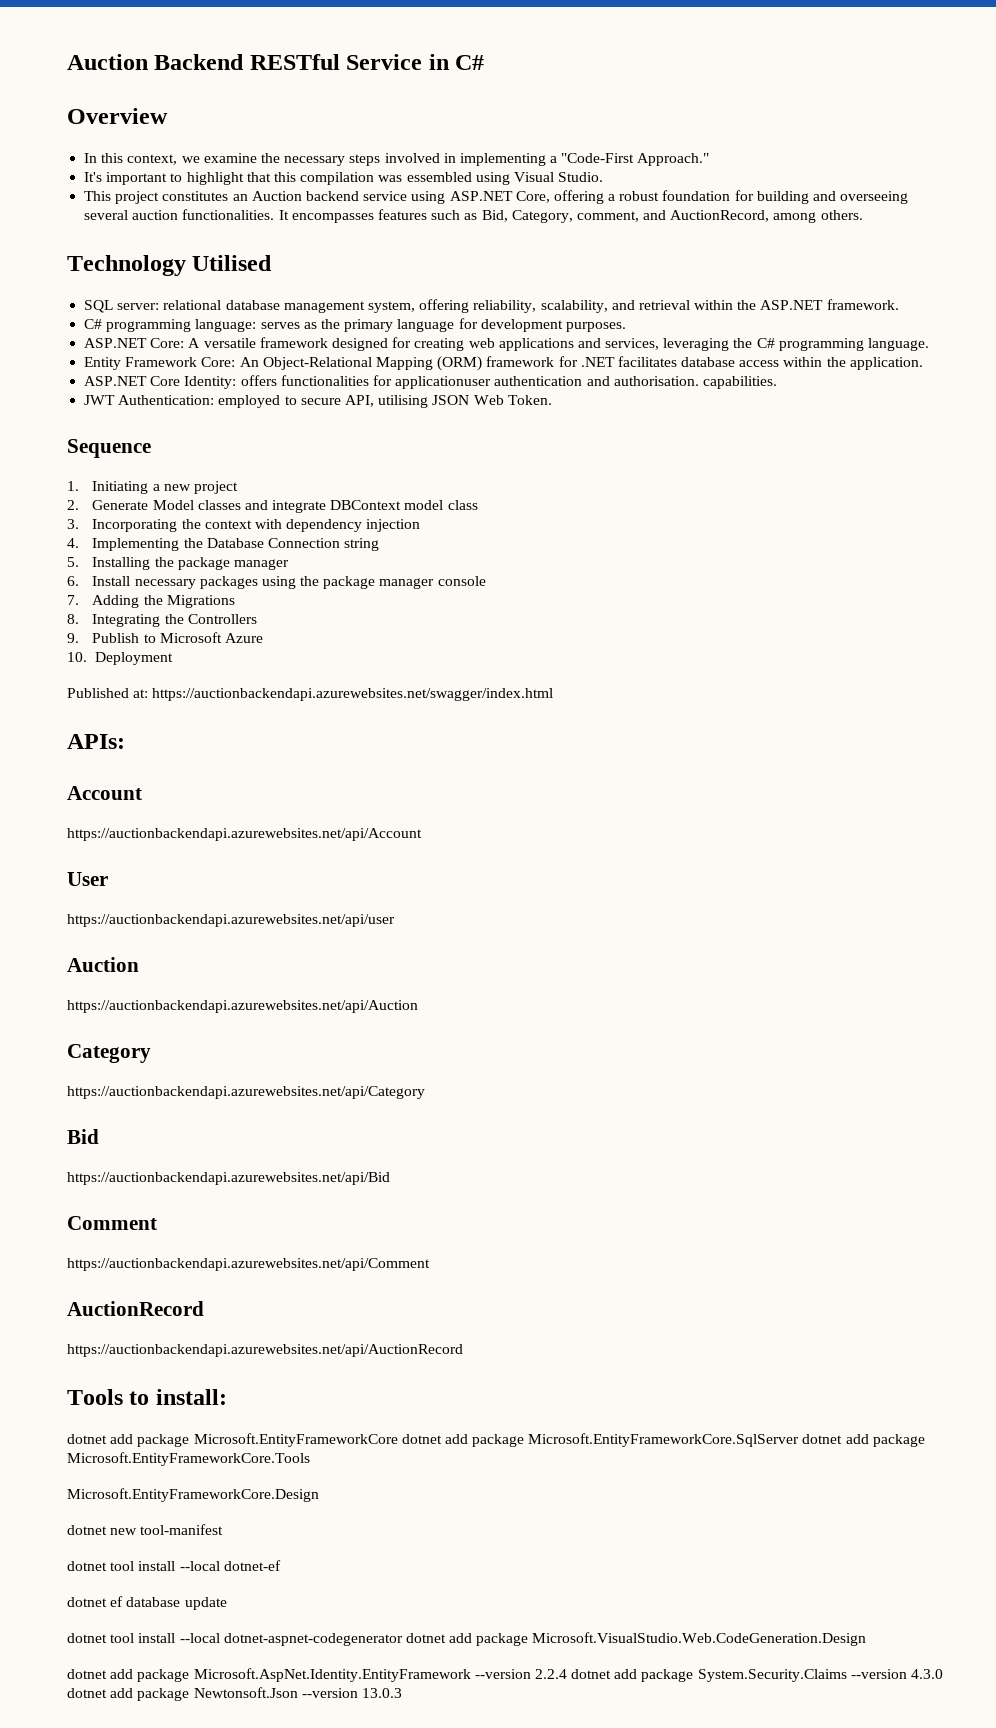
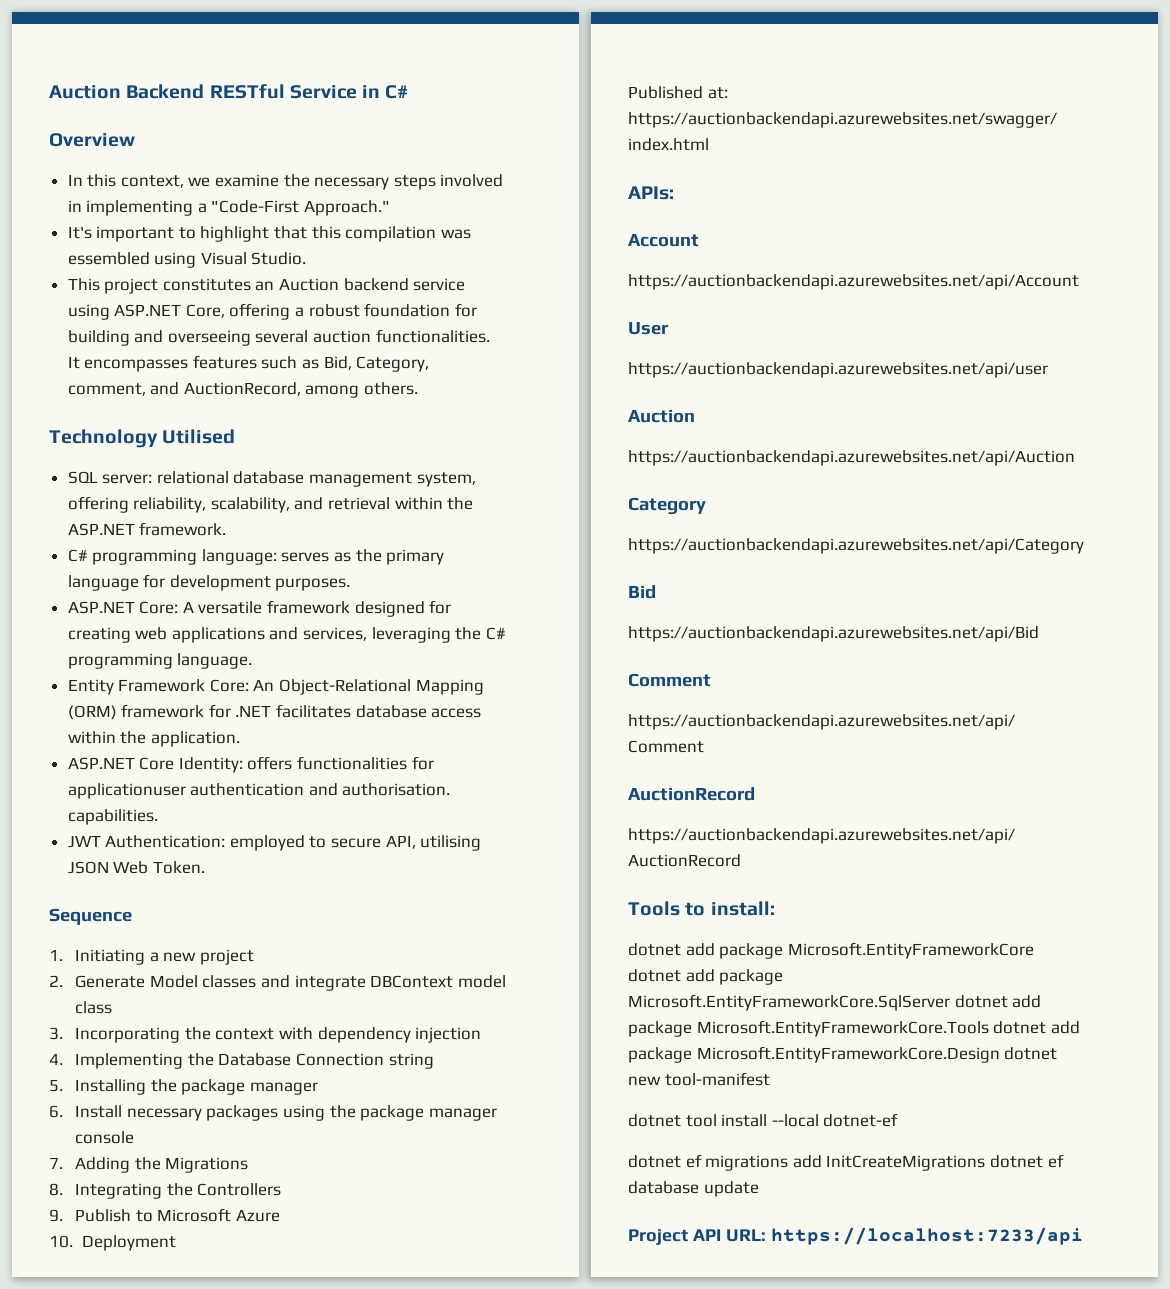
(310, 1459) // -> [993,1021,1080,1034] [628,1047,692,1063] dotnet add package
(319, 1495) // -> (1000, 1054) none
[126,1597,227,1610] [67,1632,867,1646] [67,1668,944,1682] [67,1687,402,1701] database update // dotnet tool install --local dotnet-aspnet-codegenerator dotnet add package Microsoft.VisualStudio.Web.CodeGeneration.Design // dotnet add package Microsoft.AspNet.Identity.EntityFramework --version 2.2.4 dotnet add package System.Security.Claims --version 4.3.0 dotnet add package Newtonsoft.Json --version 13.0.3 -> [705,1154,1064,1171] [628,1181,759,1197] [628,1227,1083,1245] migrations add InitCreateMigrations dotnet ef database update // Project API URL: https://localhost:7233/api

